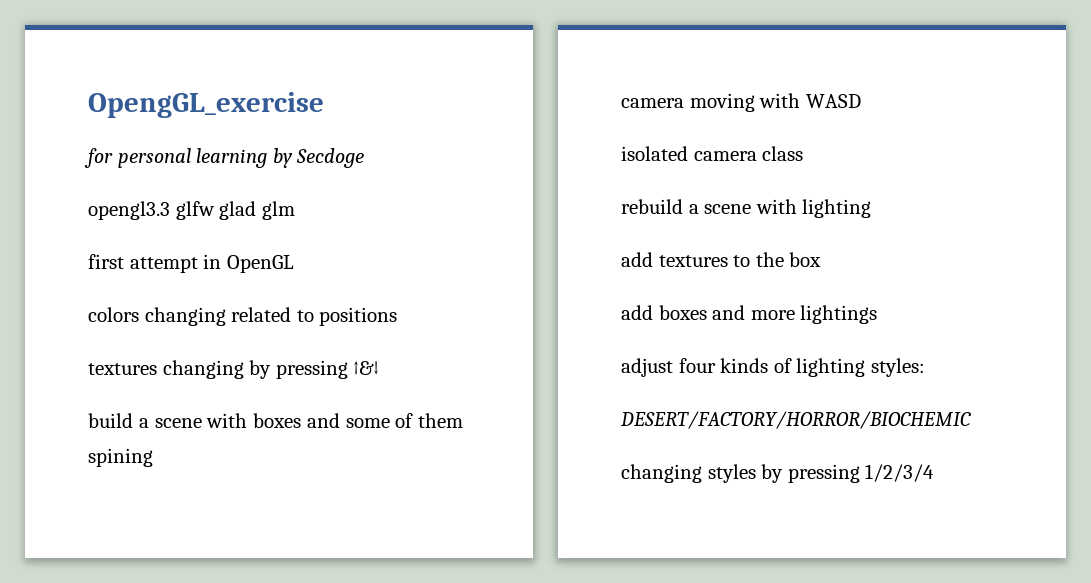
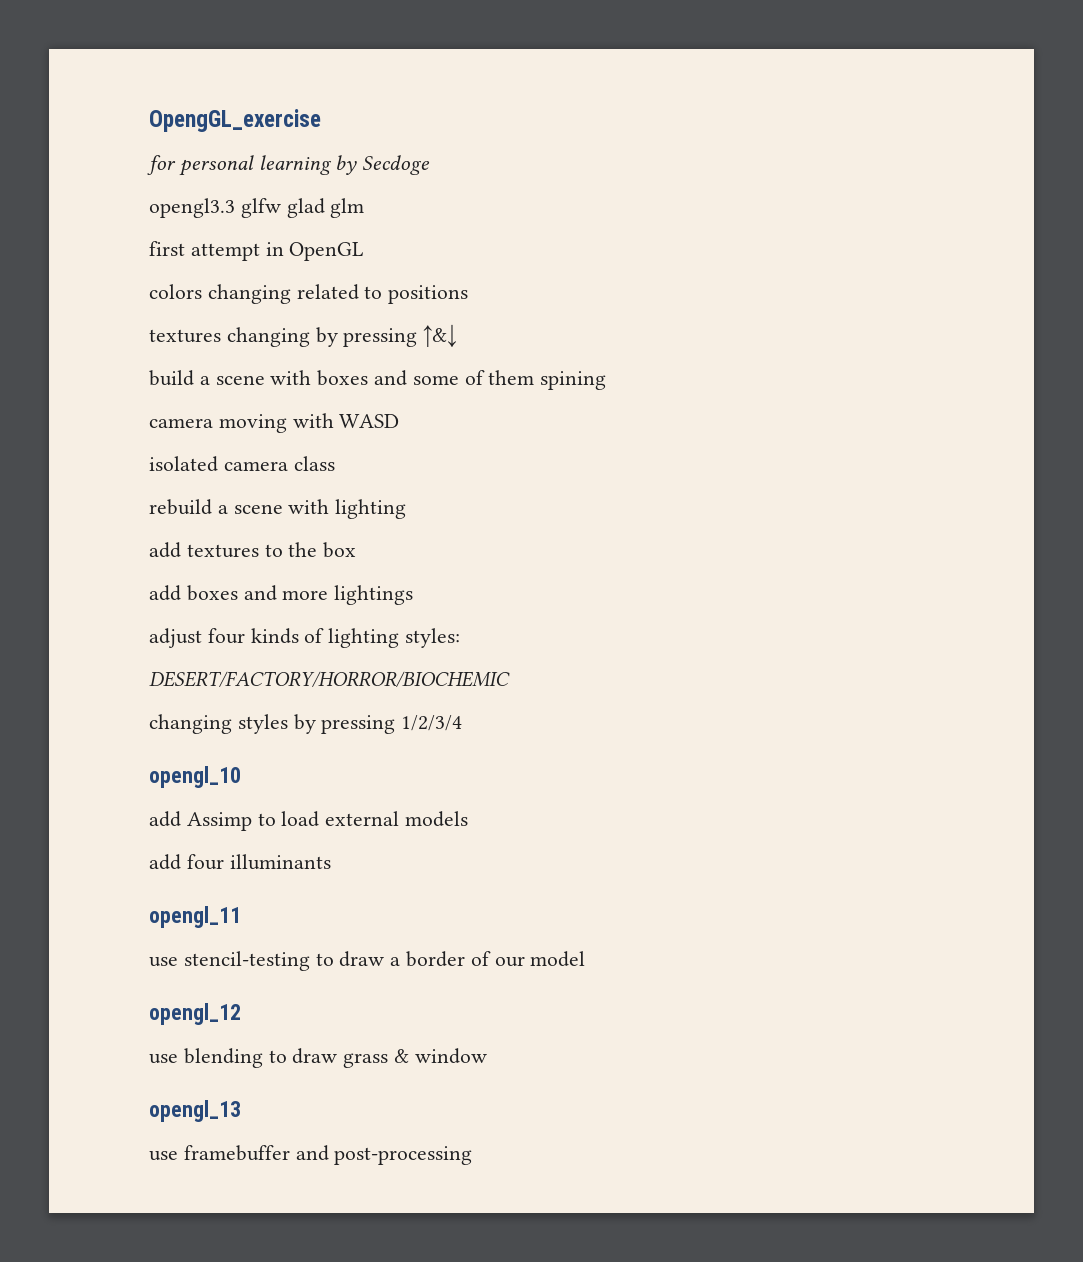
(935, 473) none -> [149,766,241,788] [149,811,469,831] [149,854,331,870] [149,906,241,928] [149,951,586,971] [149,1003,241,1025] [149,1048,487,1068] [149,1100,241,1122] [149,1145,473,1165] // opengl_10 // add Assimp to load external models // add four illuminants // opengl_11 // use stencil-testing to draw a border of our model // opengl_12 // use blending to draw grass & window // opengl_13 // use framebuffer and post-processing

